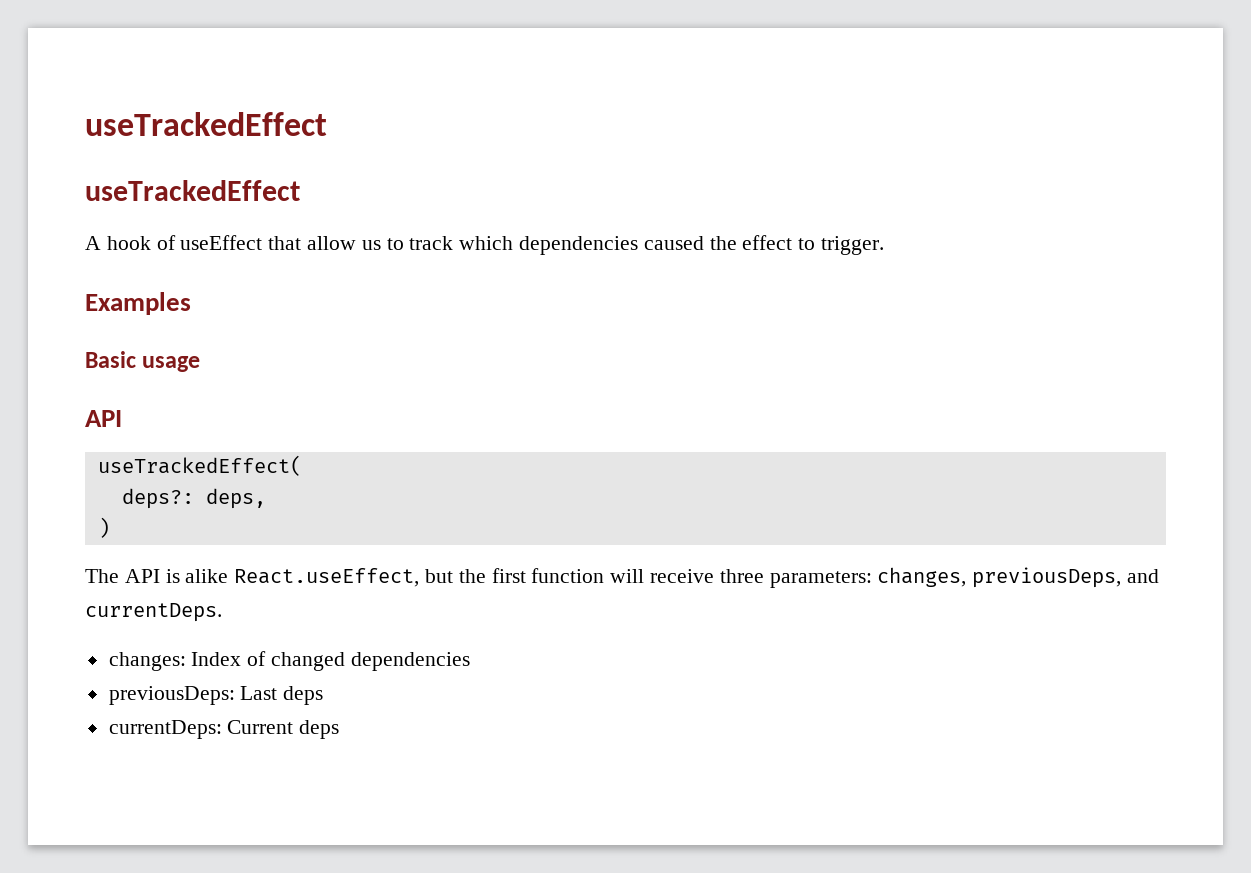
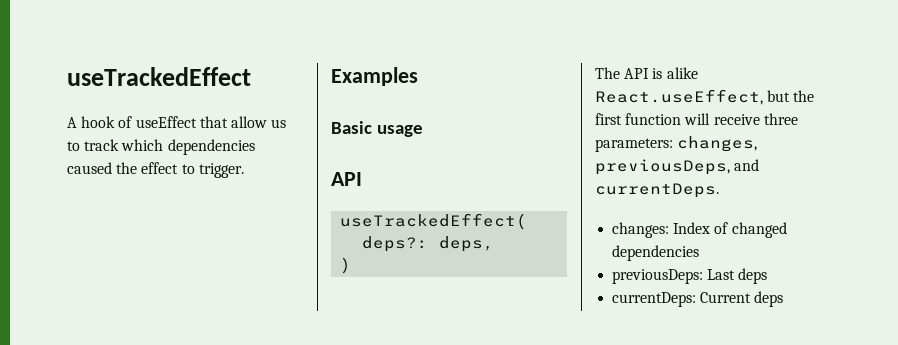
[85,112,327,136] [85,180,300,201] useTrackedEffect // useTrackedEffect -> [67,67,251,86] useTrackedEffect

